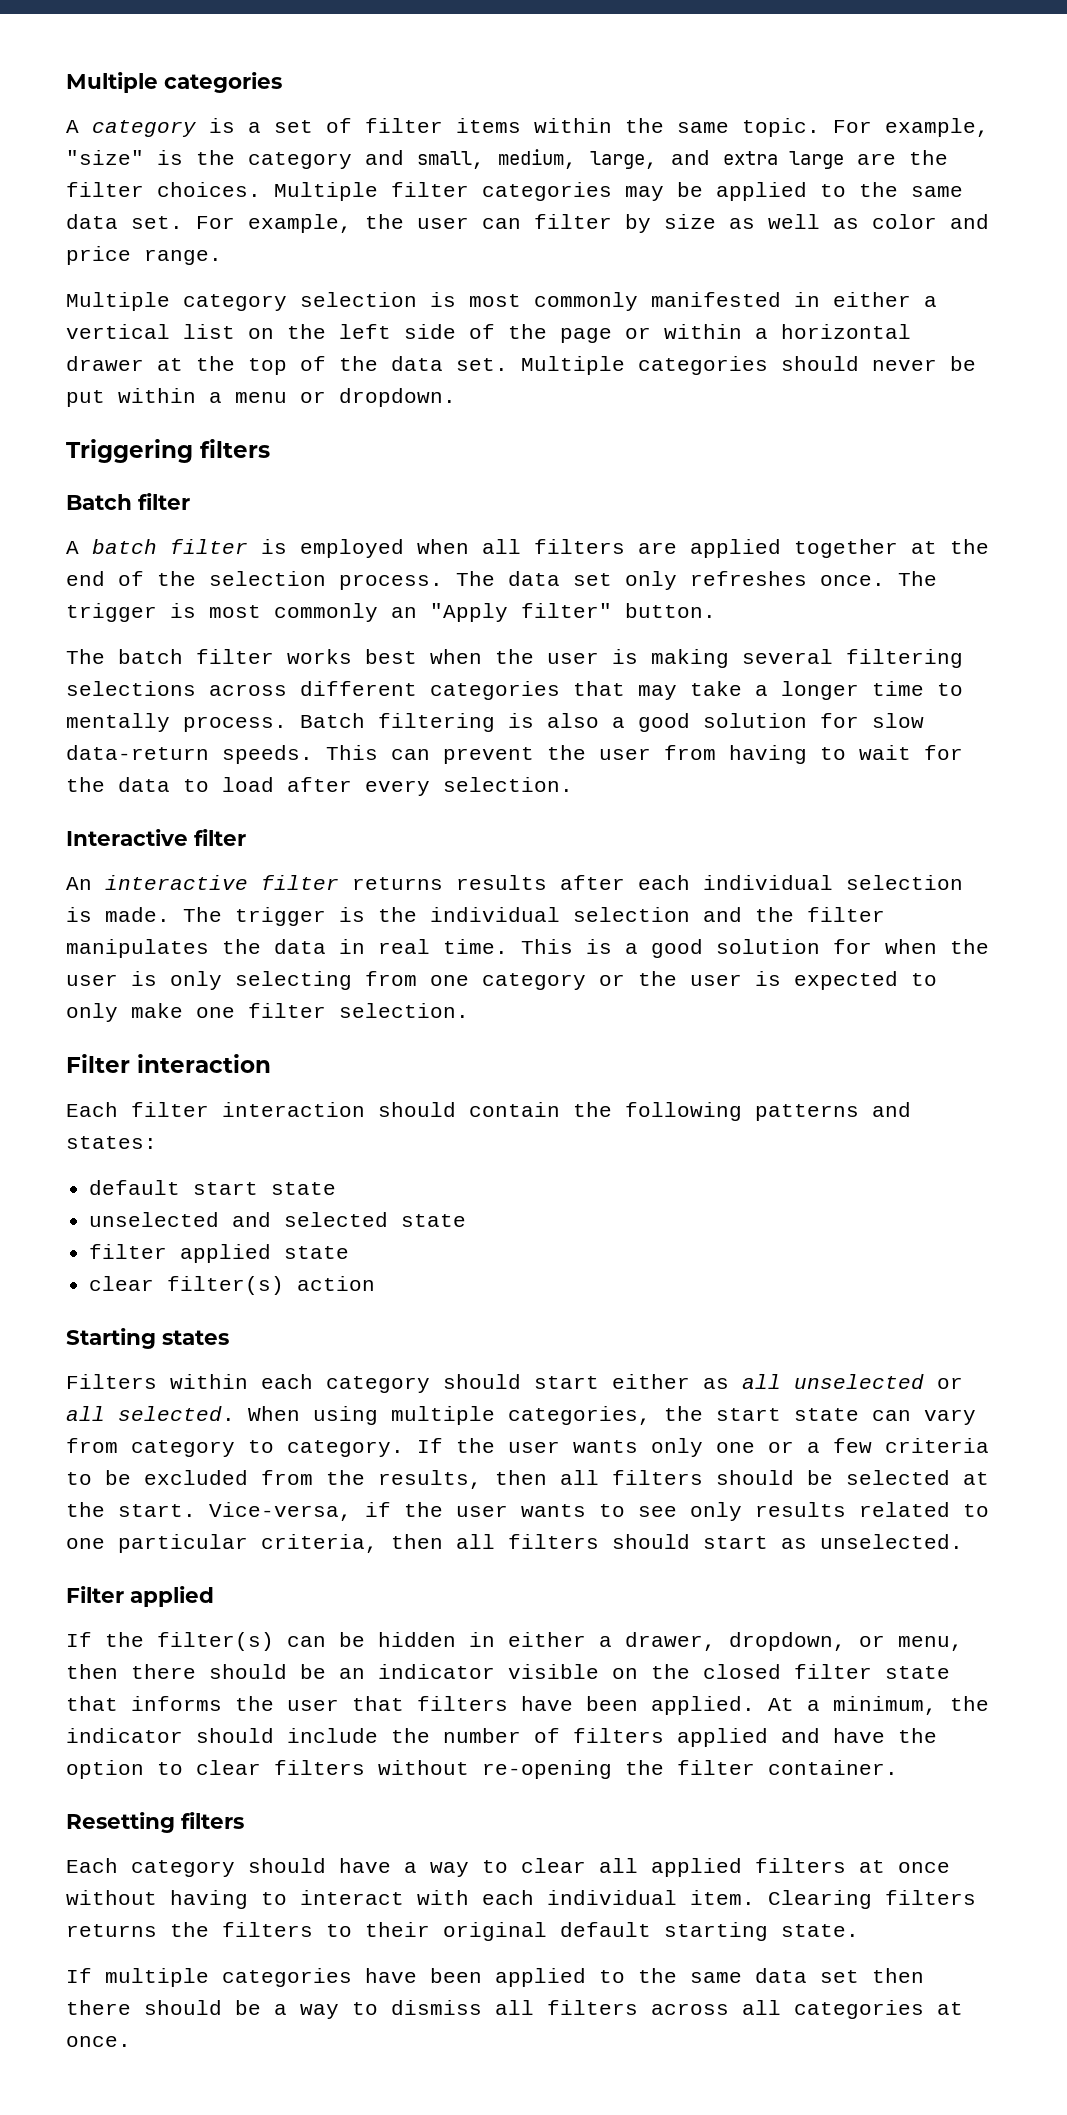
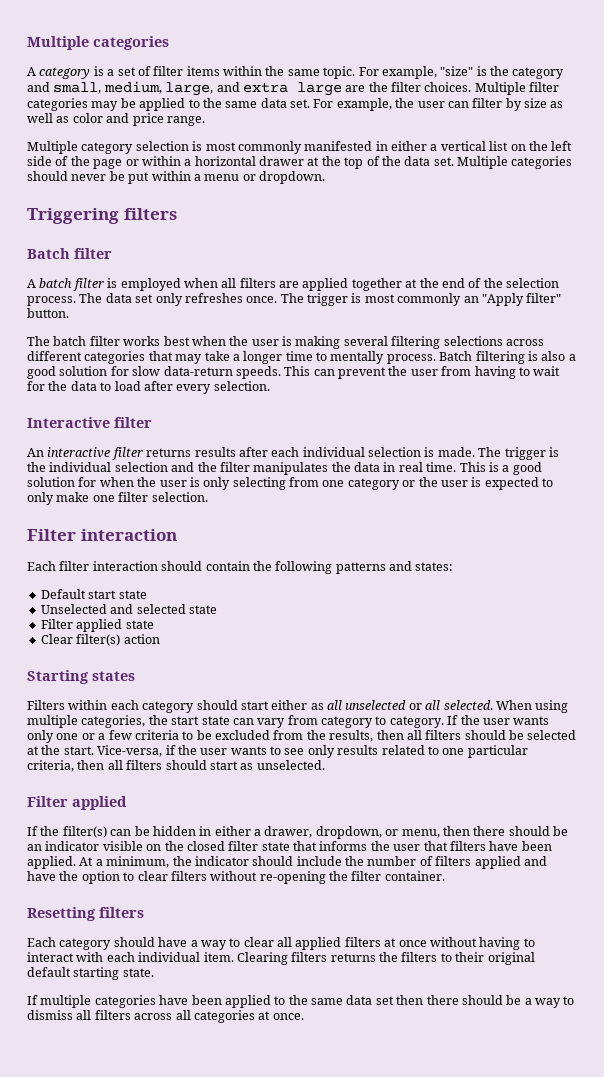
[89,1180,181,1195] default -> [40,589,86,599] Default
[89,1212,220,1227] unselected -> [40,604,107,614] Unselected
[89,1244,168,1259] filter -> [40,619,73,629] Filter
[89,1276,155,1291] clear -> [40,634,73,644] Clear

